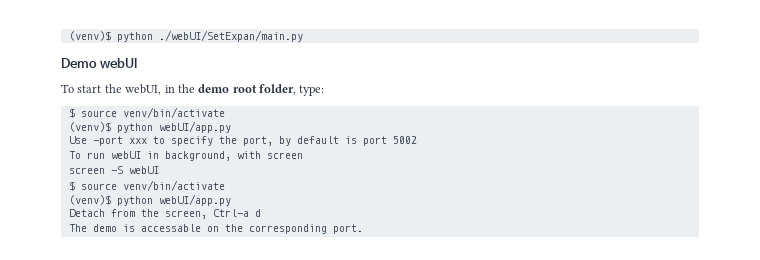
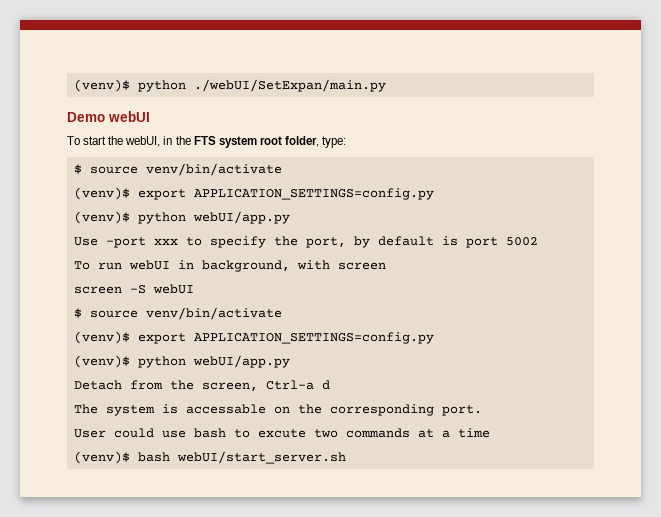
[198,84,230,93] demo -> [193,136,257,148] FTS system
(225, 112) none -> [73,187,434,200] // (venv)$ export APPLICATION_SETTINGS=config.py
(225, 185) none -> [73,331,434,344] // (venv)$ export APPLICATION_SETTINGS=config.py
[92,224,117,232] demo -> [105,405,155,416] system
(363, 229) none -> [73,428,490,438] [73,451,346,464] // User could use bash to excute two commands at a time // (venv)$ bash webUI/start_server.sh

